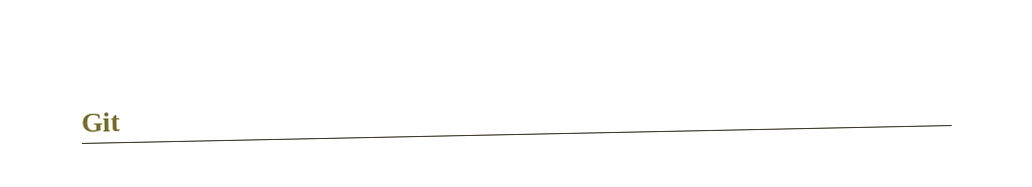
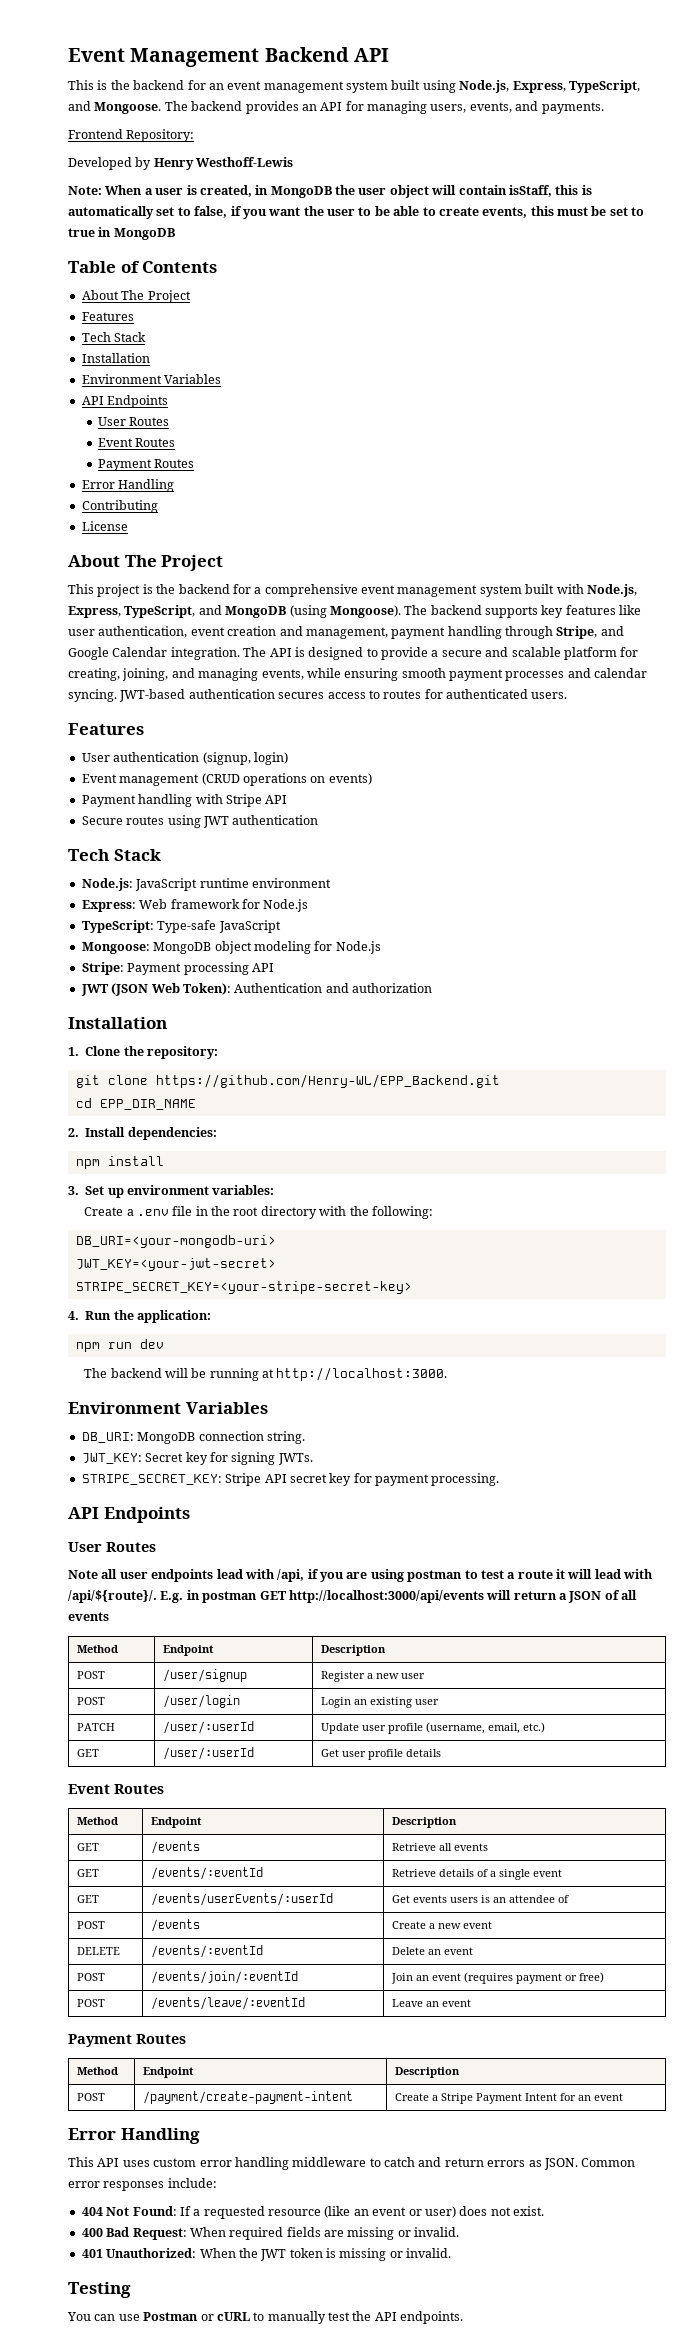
[81,112,121,132] Git -> [68,47,389,67] [68,80,640,93] [68,101,604,114] [68,129,195,142] [68,157,294,170] [68,185,592,198] [68,206,645,219] [68,227,175,240] [68,261,218,273] [81,290,191,303] [81,312,134,321] [81,332,147,342] [81,353,150,363] [81,374,222,384] [81,395,169,408] [97,417,170,426] [97,438,176,447] [97,459,195,471] [81,479,175,492] [81,500,158,513] [81,521,128,531] [68,555,224,571] [68,584,637,597] [68,605,642,618] [68,626,624,639] [68,647,639,660] [68,668,648,681] [68,689,568,702] [68,723,144,735] [81,752,288,765] [81,773,372,786] [81,794,288,807] [81,815,319,828] [68,849,161,861] [81,878,331,891] [81,899,309,912] [81,920,281,933] [81,941,381,954] [81,962,274,975] [80,983,432,996] [68,1017,167,1029] [68,1046,218,1059] [75,1074,500,1088] [75,1098,196,1110] [68,1127,217,1140] [75,1156,164,1169] [68,1185,275,1198] [84,1206,433,1219] [75,1235,276,1248] [75,1258,276,1271] [75,1281,412,1294] [68,1310,211,1323] [75,1339,164,1352] [84,1367,448,1381] [68,1402,268,1414] [81,1431,305,1444] [81,1452,313,1465] [81,1473,500,1486] [68,1507,190,1523] [68,1542,156,1552] [68,1569,654,1582] [68,1590,638,1603] [68,1612,109,1621] [77,1645,119,1653] [163,1645,215,1656] [321,1645,387,1656] [77,1671,106,1679] [163,1669,248,1682] [321,1671,426,1682] [77,1697,106,1705] [163,1695,241,1708] [321,1697,440,1708] [77,1723,116,1731] [163,1721,255,1734] [321,1722,546,1734] [77,1749,100,1757] [163,1747,255,1760] [321,1749,442,1760] [68,1784,164,1794] [77,1817,119,1825] [151,1817,203,1828] [392,1817,458,1828] [77,1843,100,1851] [151,1841,201,1854] [392,1843,489,1851] [77,1869,100,1877] [151,1867,264,1880] [392,1869,563,1880] [77,1895,100,1903] [151,1893,334,1906] [392,1895,570,1903] [77,1921,106,1929] [151,1919,201,1932] [392,1921,493,1929] [77,1947,121,1955] [151,1945,264,1958] [392,1947,474,1955] [77,1973,106,1981] [151,1971,299,1984] [391,1972,605,1984] [77,1999,106,2007] [151,1997,306,2010] [392,1999,472,2007] [68,2034,186,2047] [77,2067,119,2075] [143,2067,195,2078] [395,2067,461,2078] [77,2093,106,2101] [143,2091,354,2104] [395,2093,624,2104] [68,2128,200,2144] [68,2157,636,2170] [68,2178,217,2191] [81,2206,544,2219] [81,2227,460,2240] [81,2248,452,2261] [68,2282,131,2298] [67,2311,464,2324] Event Management Backend API // This is the backend for an event management system built using Node.js, Express, TypeScript, and Mongoose. The backend provides an API for managing users, events, and payments. // Frontend Repository: // Developed by Henry Westhoff-Lewis // Note: When a user is created, in MongoDB the user object will contain isStaff, this is automatically set to false, if you want the user to be able to create events, this must be set to true in MongoDB // Table of Contents // About The Project // Features // Tech Stack // Installation // Environment Variables // API Endpoints // User Routes // Event Routes // Payment Routes // Error Handling // Contributing // License // About The Project // This project is the backend for a comprehensive event management system built with Node.js, Express, TypeScript, and MongoDB (using Mongoose). The backend supports key features like user authentication, event creation and management, payment handling through Stripe, and Google Calendar integration. The API is designed to provide a secure and scalable platform for creating, joining, and managing events, while ensuring smooth payment processes and calendar syncing. JWT-based authentication secures access to routes for authenticated users. // Features // User authentication (signup, login) // Event management (CRUD operations on events) // Payment handling with Stripe API // Secure routes using JWT authentication // Tech Stack // Node.js: JavaScript runtime environment // Express: Web framework for Node.js // TypeScript: Type-safe JavaScript // Mongoose: MongoDB object modeling for Node.js // Stripe: Payment processing API // JWT (JSON Web Token): Authentication and authorization // Installation // 1. Clone the repository: // git clone https://github.com/Henry-WL/EPP_Backend.git // cd EPP_DIR_NAME // 2. Install dependencies: // npm install // 3. Set up environment variables: // Create a .env file in the root directory with the following: // DB_URI=<your-mongodb-uri> // JWT_KEY=<your-jwt-secret> // STRIPE_SECRET_KEY=<your-stripe-secret-key> // 4. Run the application: // npm run dev // The backend will be running at http://localhost:3000. // Environment Variables // DB_URI: MongoDB connection string. // JWT_KEY: Secret key for signing JWTs. // STRIPE_SECRET_KEY: Stripe API secret key for payment processing. // API Endpoints // User Routes // Note all user endpoints lead with /api, if you are using postman to test a route it will lead with /api/${route}/. E.g. in postman GET http://localhost:3000/api/events will return a JSON of all events // Method | Endpoint | Description // POST | /user/signup | Register a new user // POST | /user/login | Login an existing user // PATCH | /user/:userId | Update user profile (username, email, etc.) // GET | /user/:userId | Get user profile details // Event Routes // Method | Endpoint | Description // GET | /events | Retrieve all events // GET | /events/:eventId | Retrieve details of a single event // GET | /events/userEvents/:userId | Get events users is an attendee of // POST | /events | Create a new event // DELETE | /events/:eventId | Delete an event // POST | /events/join/:eventId | Join an event (requires payment or free) // POST | /events/leave/:eventId | Leave an event // Payment Routes // Method | Endpoint | Description // POST | /payment/create-payment-intent | Create a Stripe Payment Intent for an event // Error Handling // This API uses custom error handling middleware to catch and return errors as JSON. Common error responses include: // 404 Not Found: If a requested resource (like an event or user) does not exist. // 400 Bad Request: When required fields are missing or invalid. // 401 Unauthorized: When the JWT token is missing or invalid. // Testing // You can use Postman or cURL to manually test the API endpoints.

